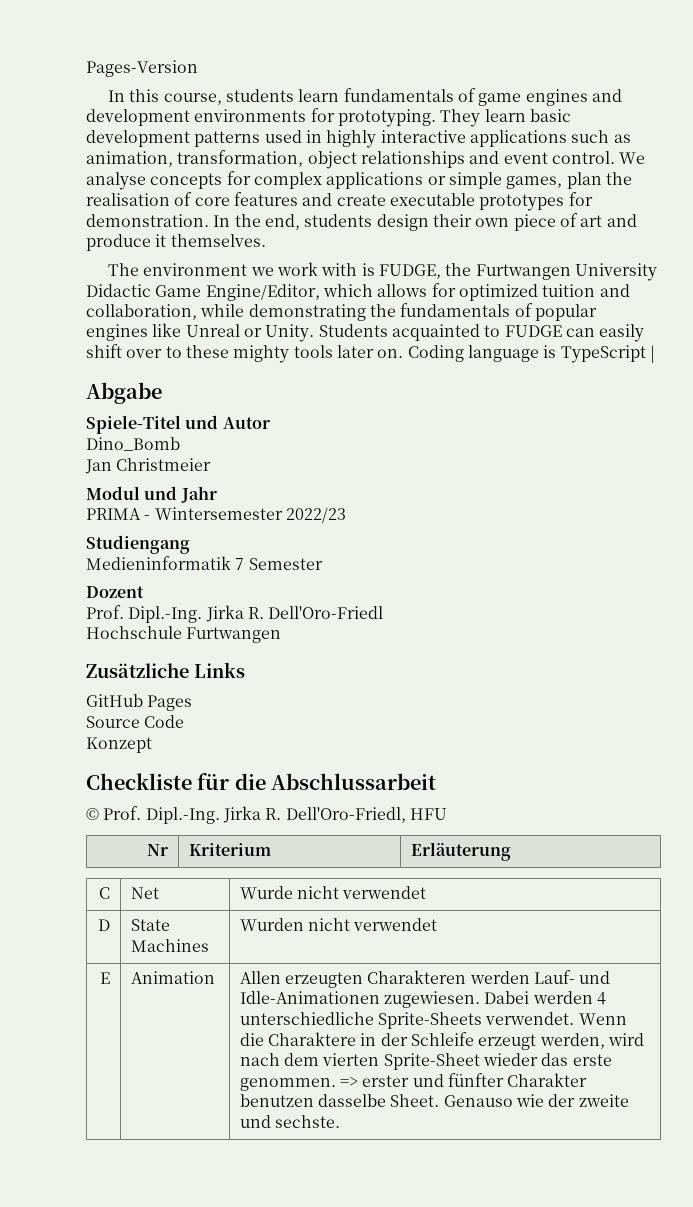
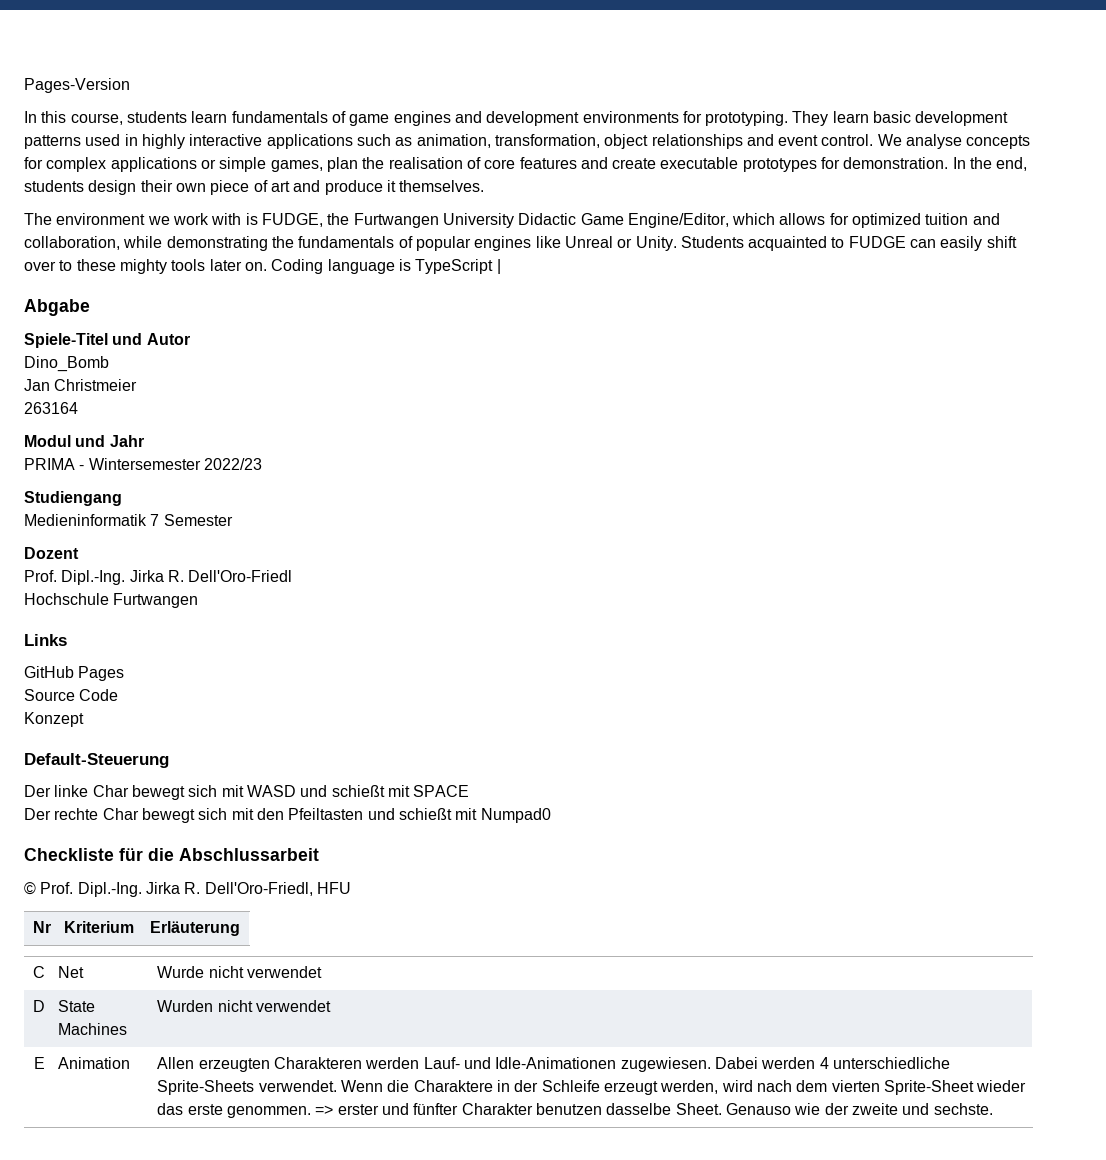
(212, 464) none -> [24,402,78,414] // 263164
[86,663,189,678] Zusätzliche -> (199, 600) none
(152, 745) none -> [24,753,169,768] [24,785,470,800] [24,808,551,823] // Default-Steuerung // Der linke Char bewegt sich mit WASD und schießt mit SPACE // Der rechte Char bewegt sich mit den Pfeiltasten und schießt mit Numpad0

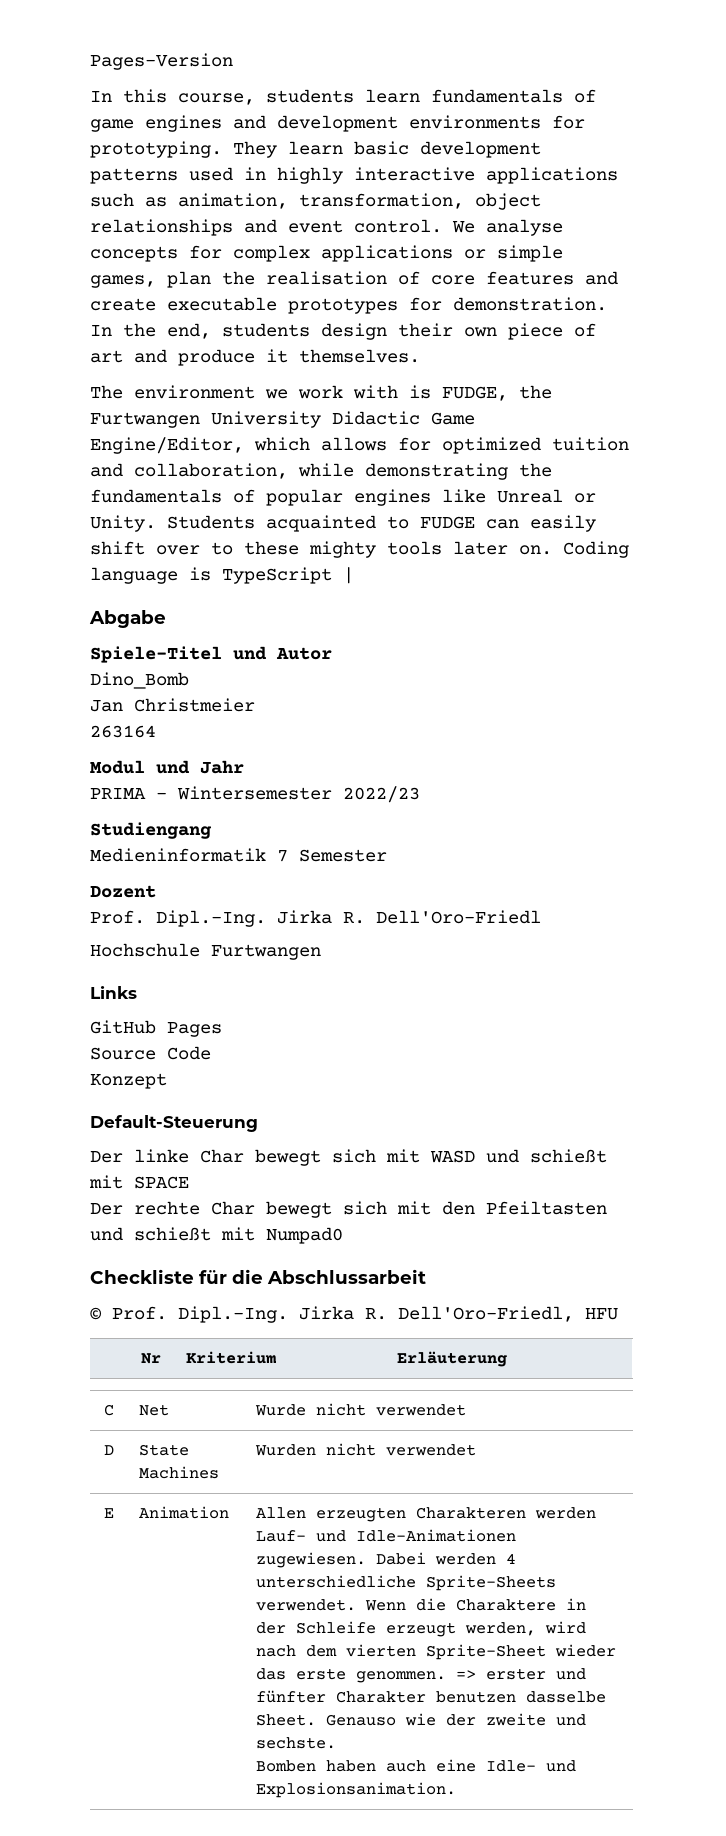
(993, 1109) none -> [255,1759,576,1772] [255,1782,456,1798] // Bomben haben auch eine Idle- und Explosionsanimation.

